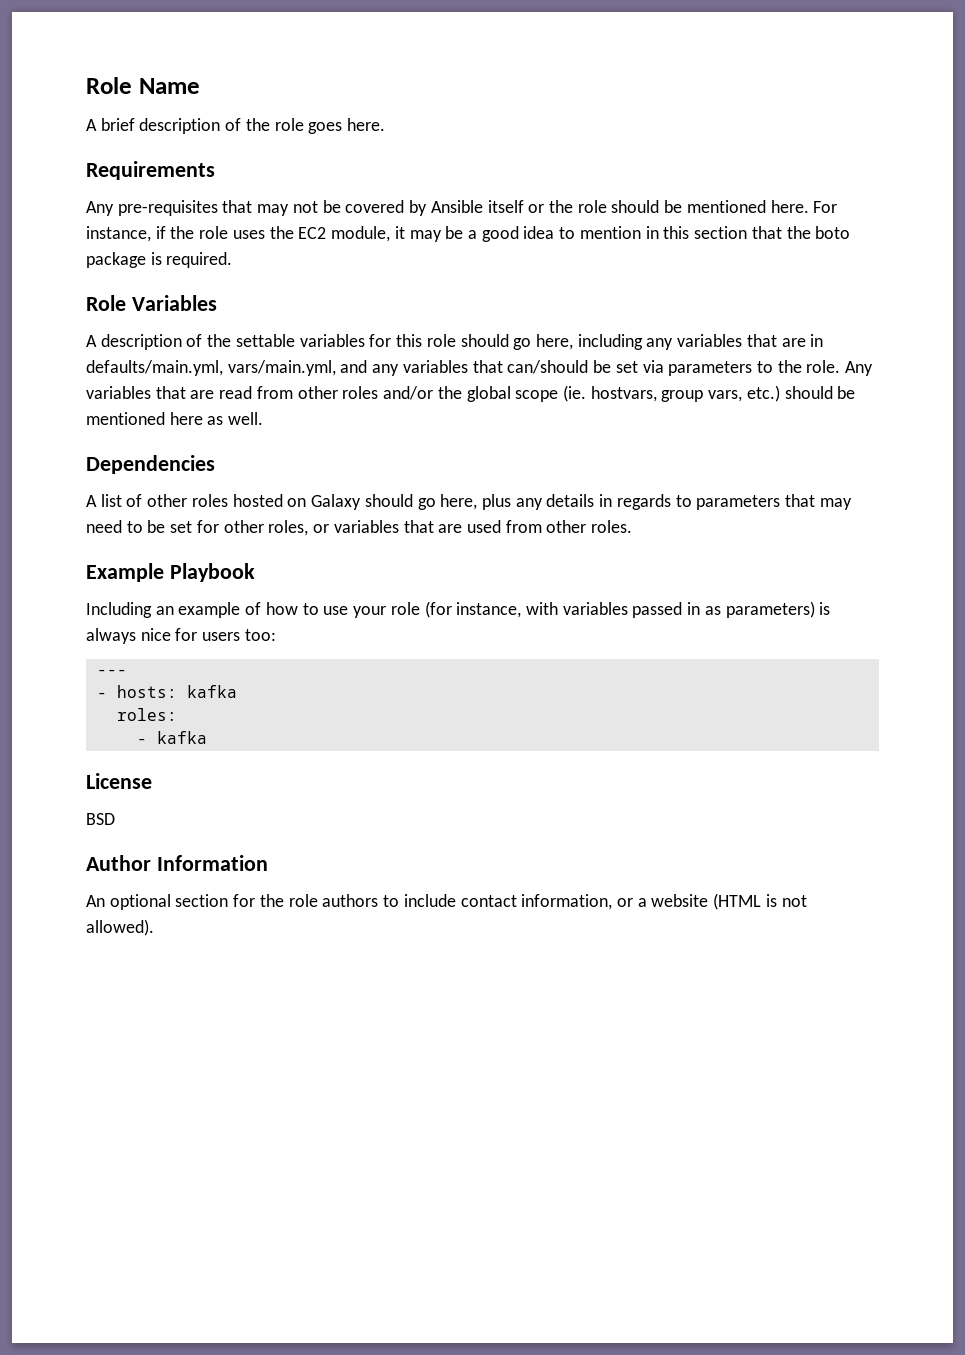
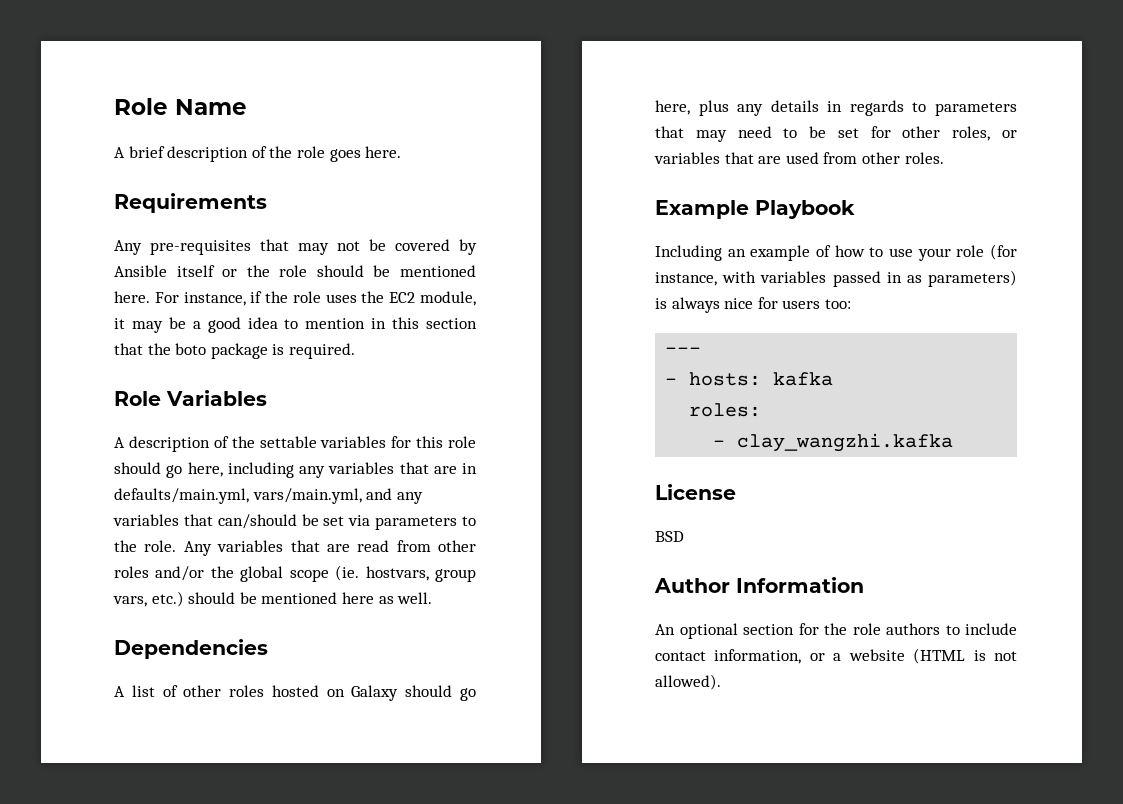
[156,731,207,744] kafka -> [737,433,954,452] clay_wangzhi.kafka

